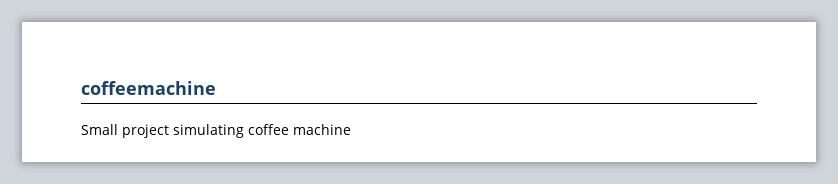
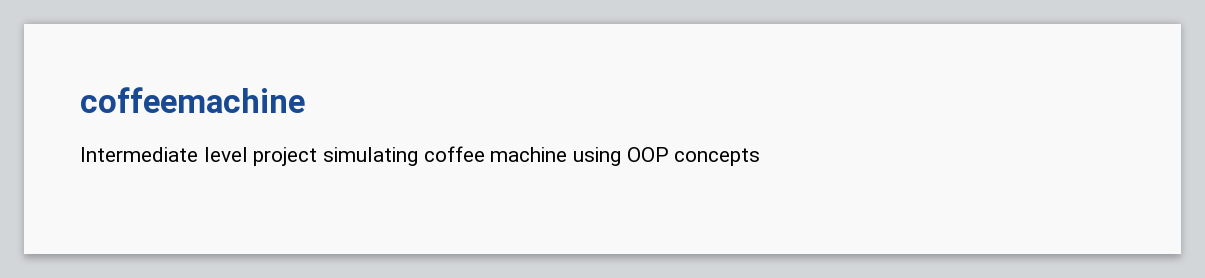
[81,124,118,135] Small -> [80,147,248,162] Intermediate level
(351, 129) none -> [573,147,761,166] using OOP concepts

